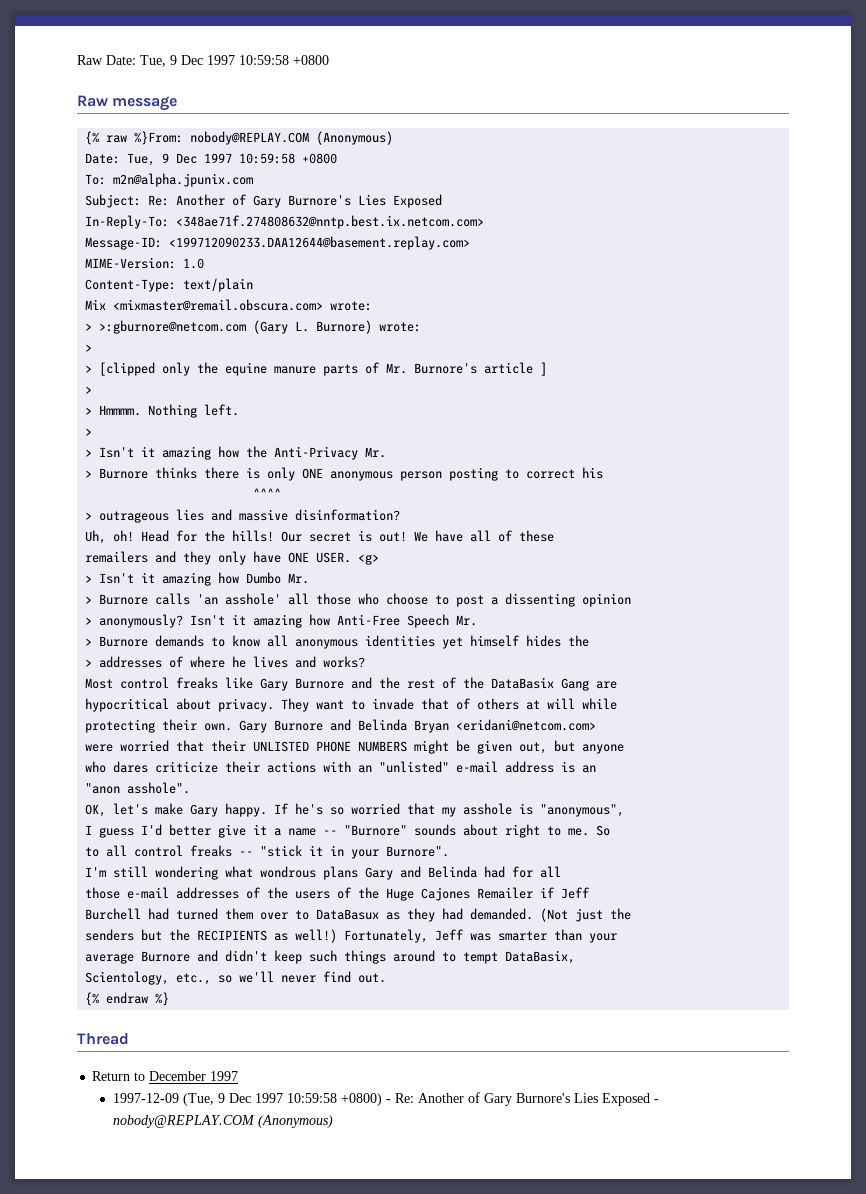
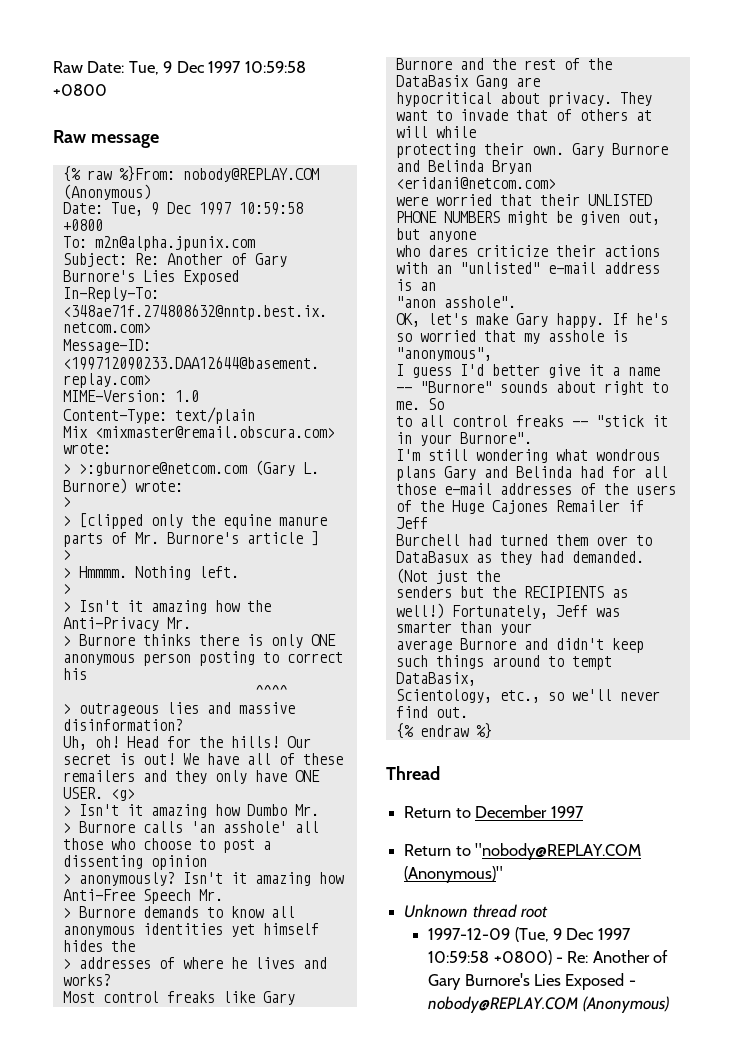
(239, 1076) none -> [404,843,642,860] [404,866,504,883] [404,904,549,918] // Return to "nobody@REPLAY.COM (Anonymous)" // Unknown thread root

